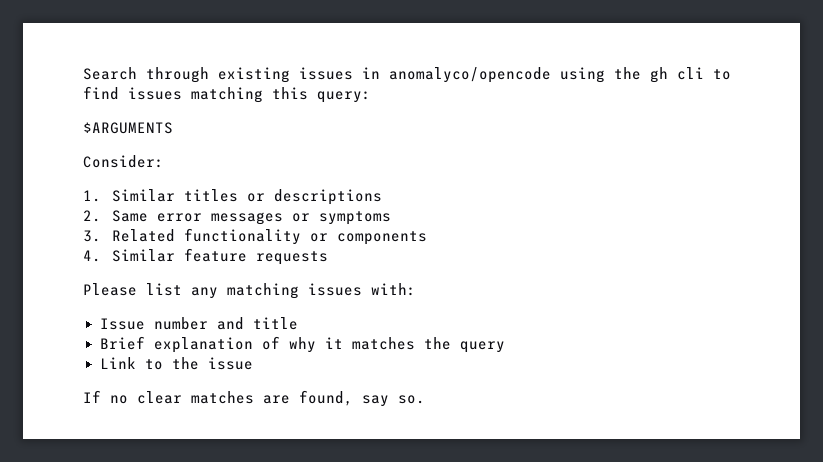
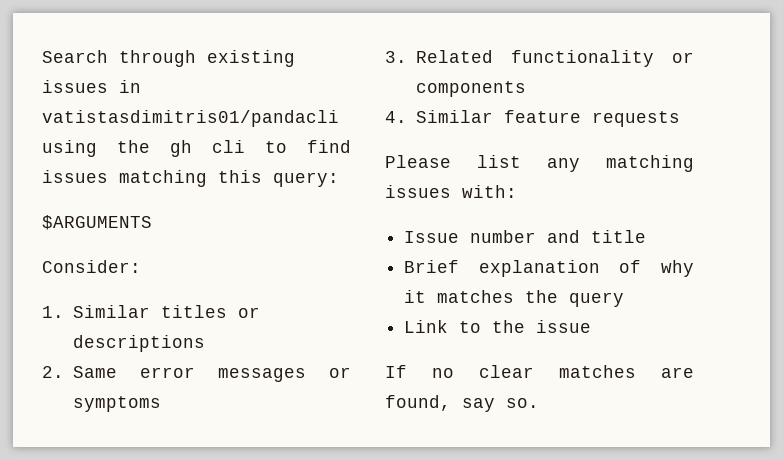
[389,67,551,83] anomalyco/opencode -> [42,110,339,127] vatistasdimitris01/pandacli

